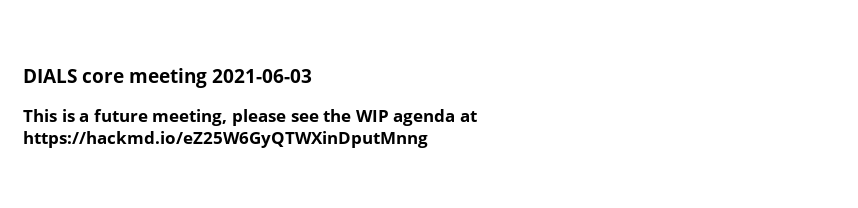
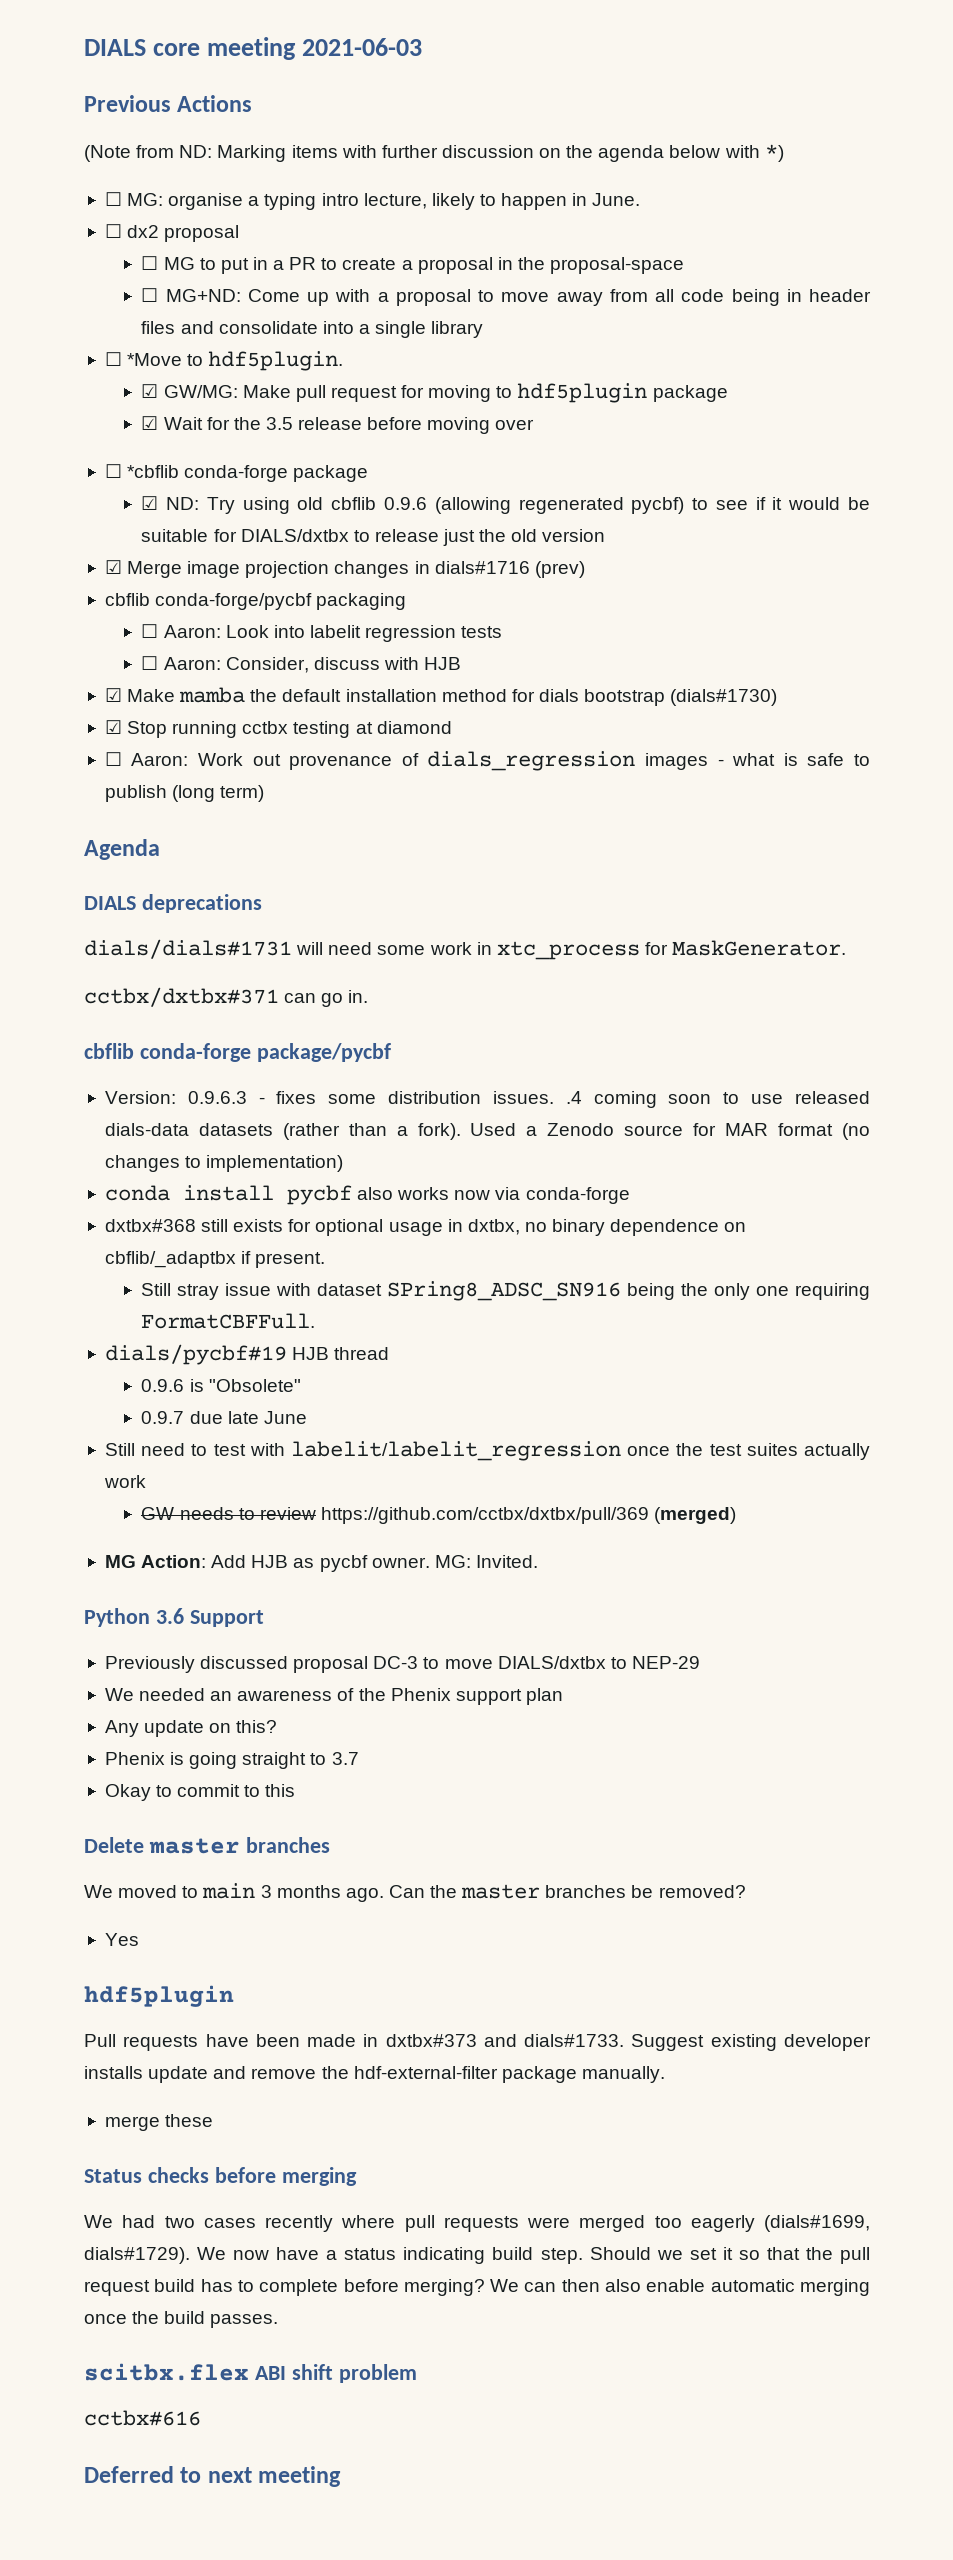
[23,109,477,126] [23,131,428,148] This is a future meeting, please see the WIP agenda at https://hackmd.io/eZ25W6GyQTWXinDputMnng -> [84,95,253,112] [84,144,784,162] [104,192,641,210] [104,224,240,242] [141,256,685,274] [141,288,872,306] [141,321,484,338] [104,351,344,371] [141,383,728,403] [141,416,535,434] [104,464,369,482] [141,496,870,514] [141,529,606,546] [104,560,585,578] [104,593,407,610] [141,624,503,642] [141,656,462,673] [104,687,778,706] [104,720,452,738] [104,751,871,771] [104,785,265,802] [84,839,160,860] [84,894,262,913] [84,939,847,960] [84,987,369,1007] [84,1043,391,1062] [104,1091,871,1108] [104,1123,870,1140] [104,1155,344,1172] [104,1185,630,1205] [104,1219,747,1236] [104,1251,326,1268] [141,1281,870,1301] [141,1313,316,1329] [104,1344,390,1365] [141,1379,301,1392] [141,1411,307,1424] [104,1441,871,1461] [103,1475,146,1488] [141,1507,737,1524] [104,1555,538,1572] [84,1608,264,1627] [104,1656,700,1673] [104,1688,563,1705] [104,1720,278,1737] [104,1752,359,1769] [104,1784,296,1801] [84,1837,330,1854] [84,1883,746,1902] [104,1933,139,1946] [84,1985,234,2007] [84,2034,871,2051] [84,2066,665,2083] [104,2114,214,2131] [84,2167,357,2186] [84,2215,870,2232] [84,2247,870,2264] [84,2279,870,2296] [84,2311,279,2328] [84,2363,417,2383] [84,2410,201,2426] [84,2466,342,2487] Previous Actions // (Note from ND: Marking items with further discussion on the agenda below with *) // ☐ MG: organise a typing intro lecture, likely to happen in June. // ☐ dx2 proposal // ☐ MG to put in a PR to create a proposal in the proposal-space // ☐ MG+ND: Come up with a proposal to move away from all code being in header files and consolidate into a single library // ☐ *Move to hdf5plugin. // ☑ GW/MG: Make pull request for moving to hdf5plugin package // ☑ Wait for the 3.5 release before moving over // ☐ *cbflib conda-forge package // ☑ ND: Try using old cbflib 0.9.6 (allowing regenerated pycbf) to see if it would be suitable for DIALS/dxtbx to release just the old version // ☑ Merge image projection changes in dials#1716 (prev) // cbflib conda-forge/pycbf packaging // ☐ Aaron: Look into labelit regression tests // ☐ Aaron: Consider, discuss with HJB // ☑ Make mamba the default installation method for dials bootstrap (dials#1730) // ☑ Stop running cctbx testing at diamond // ☐ Aaron: Work out provenance of dials_regression images - what is safe to publish (long term) // Agenda // DIALS deprecations // dials/dials#1731 will need some work in xtc_process for MaskGenerator. // cctbx/dxtbx#371 can go in. // cbflib conda-forge package/pycbf // Version: 0.9.6.3 - fixes some distribution issues. .4 coming soon to use released dials-data datasets (rather than a fork). Used a Zenodo source for MAR format (no changes to implementation) // conda install pycbf also works now via conda-forge // dxtbx#368 still exists for optional usage in dxtbx, no binary dependence on cbflib/_adaptbx if present. // Still stray issue with dataset SPring8_ADSC_SN916 being the only one requiring FormatCBFFull. // dials/pycbf#19 HJB thread // 0.9.6 is "Obsolete" // 0.9.7 due late June // Still need to test with labelit/labelit_regression once the test suites actually work // GW needs to review https://github.com/cctbx/dxtbx/pull/369 (merged) // MG Action: Add HJB as pycbf owner. MG: Invited. // Python 3.6 Support // Previously discussed proposal DC-3 to move DIALS/dxtbx to NEP-29 // We needed an awareness of the Phenix support plan // Any update on this? // Phenix is going straight to 3.7 // Okay to commit to this // Delete master branches // We moved to main 3 months ago. Can the master branches be removed? // Yes // hdf5plugin // Pull requests have been made in dxtbx#373 and dials#1733. Suggest existing developer installs update and remove the hdf-external-filter package manually. // merge these // Status checks before merging // We had two cases recently where pull requests were merged too eagerly (dials#1699, dials#1729). We now have a status indicating build step. Should we set it so that the pull request build has to complete before merging? We can then also enable automatic merging once the build passes. // scitbx.flex ABI shift problem // cctbx#616 // Deferred to next meeting

